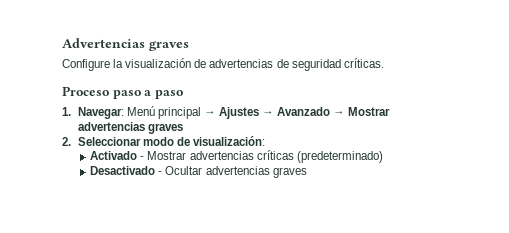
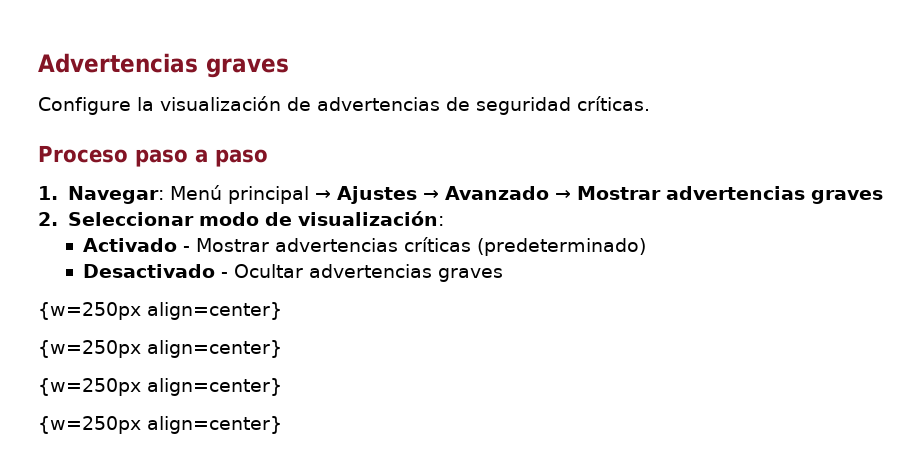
(307, 172) none -> [38,302,282,320] [38,340,282,358] [38,378,282,396] [38,416,282,434] // {w=250px align=center} // {w=250px align=center} // {w=250px align=center} // {w=250px align=center}

